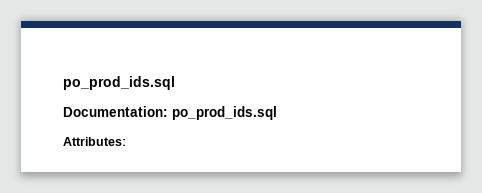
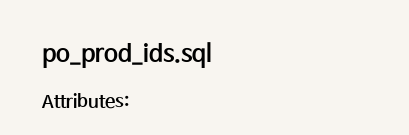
[63,76,175,90] [63,106,277,120] po_prod_ids.sql // Documentation: po_prod_ids.sql -> [42,42,212,68] po_prod_ids.sql

